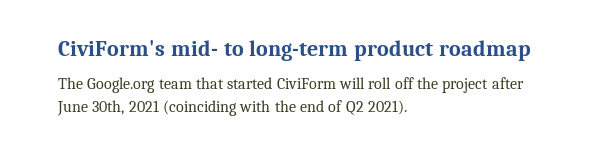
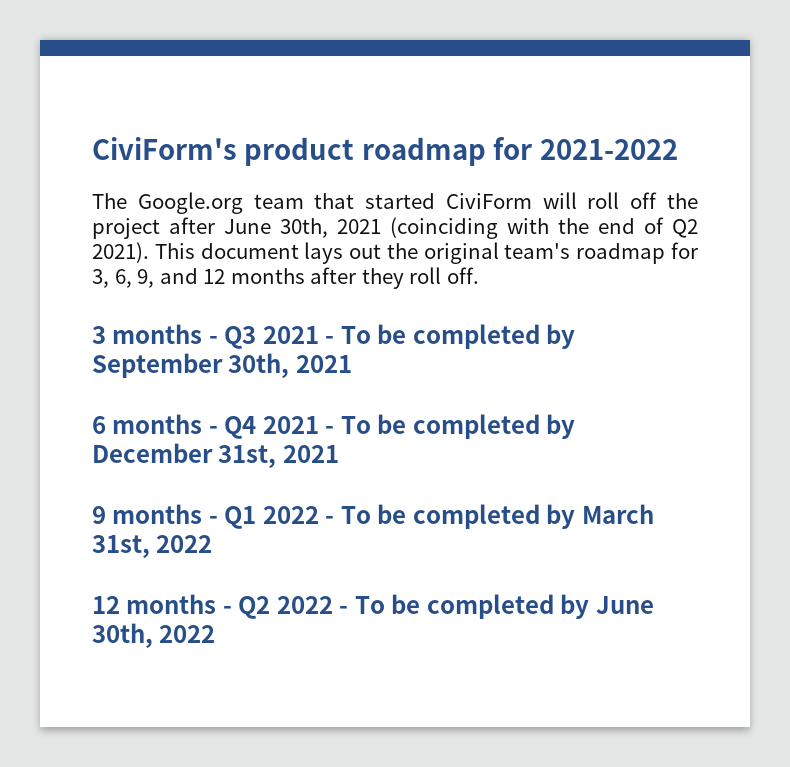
[170,40,349,61] mid- to long-term -> (237, 148) none
(532, 50) none -> [493,137,678,160] for 2021-2022
(407, 107) none -> [154,242,698,264] [92,267,479,289] [92,324,576,349] [92,353,352,378] [92,414,576,439] [92,443,339,468] [92,504,654,529] [92,535,213,558] [92,594,654,619] [92,623,216,648] This document lays out the original team's roadmap for 3, 6, 9, and 12 months after they roll off. // 3 months - Q3 2021 - To be completed by September 30th, 2021 // 6 months - Q4 2021 - To be completed by December 31st, 2021 // 9 months - Q1 2022 - To be completed by March 31st, 2022 // 12 months - Q2 2022 - To be completed by June 30th, 2022

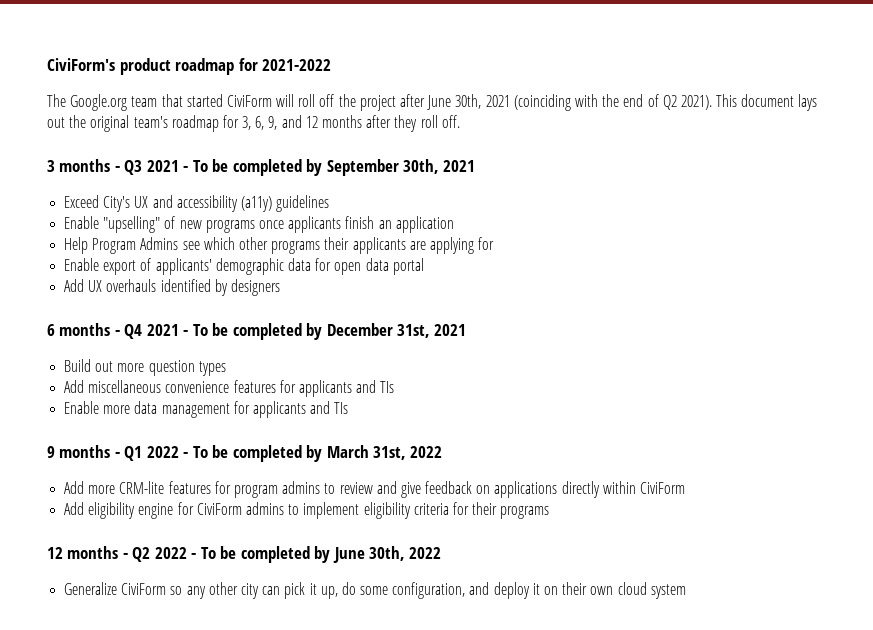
(352, 364) none -> [64,195,330,212] [64,216,454,233] [64,237,495,254] [64,258,424,275] [64,279,280,296] // Exceed City's UX and accessibility (a11y) guidelines // Enable "upselling" of new programs once applicants finish an application // Help Program Admins see which other programs their applicants are applying for // Enable export of applicants' demographic data for open data portal // Add UX overhauls identified by designers
(339, 454) none -> [64,359,226,376] [64,380,395,397] [64,401,349,418] // Build out more question types // Add miscellaneous convenience features for applicants and TIs // Enable more data management for applicants and TIs
(213, 544) none -> [64,481,686,498] [64,502,550,519] // Add more CRM-lite features for program admins to review and give feedback on applications directly within CiviForm // Add eligibility engine for CiviForm admins to implement eligibility criteria for their programs
(216, 634) none -> [64,582,686,599] // Generalize CiviForm so any other city can pick it up, do some configuration, and deploy it on their own cloud system

